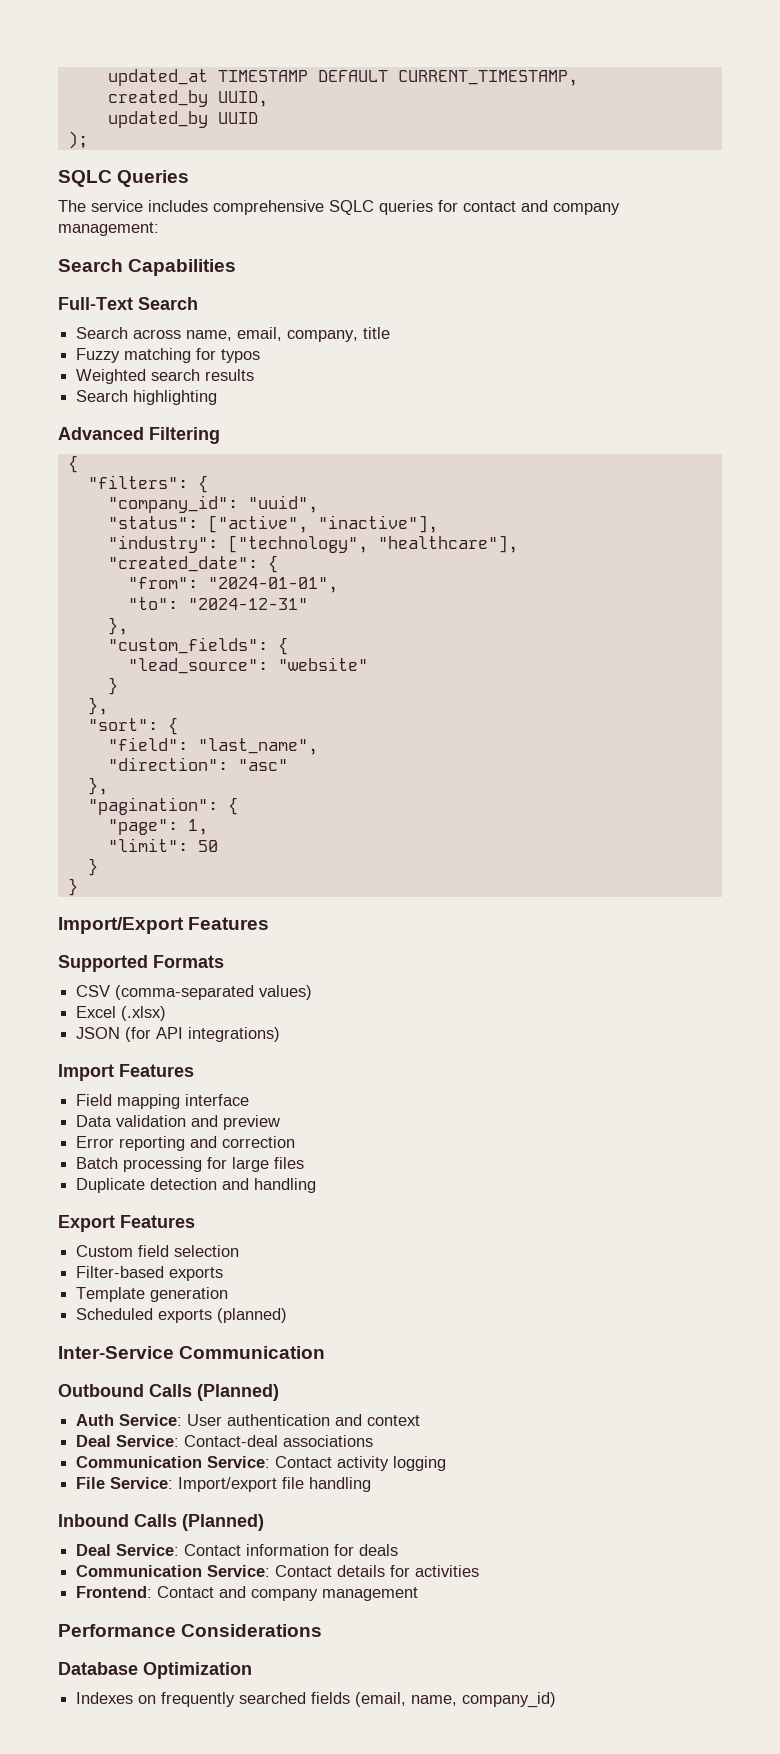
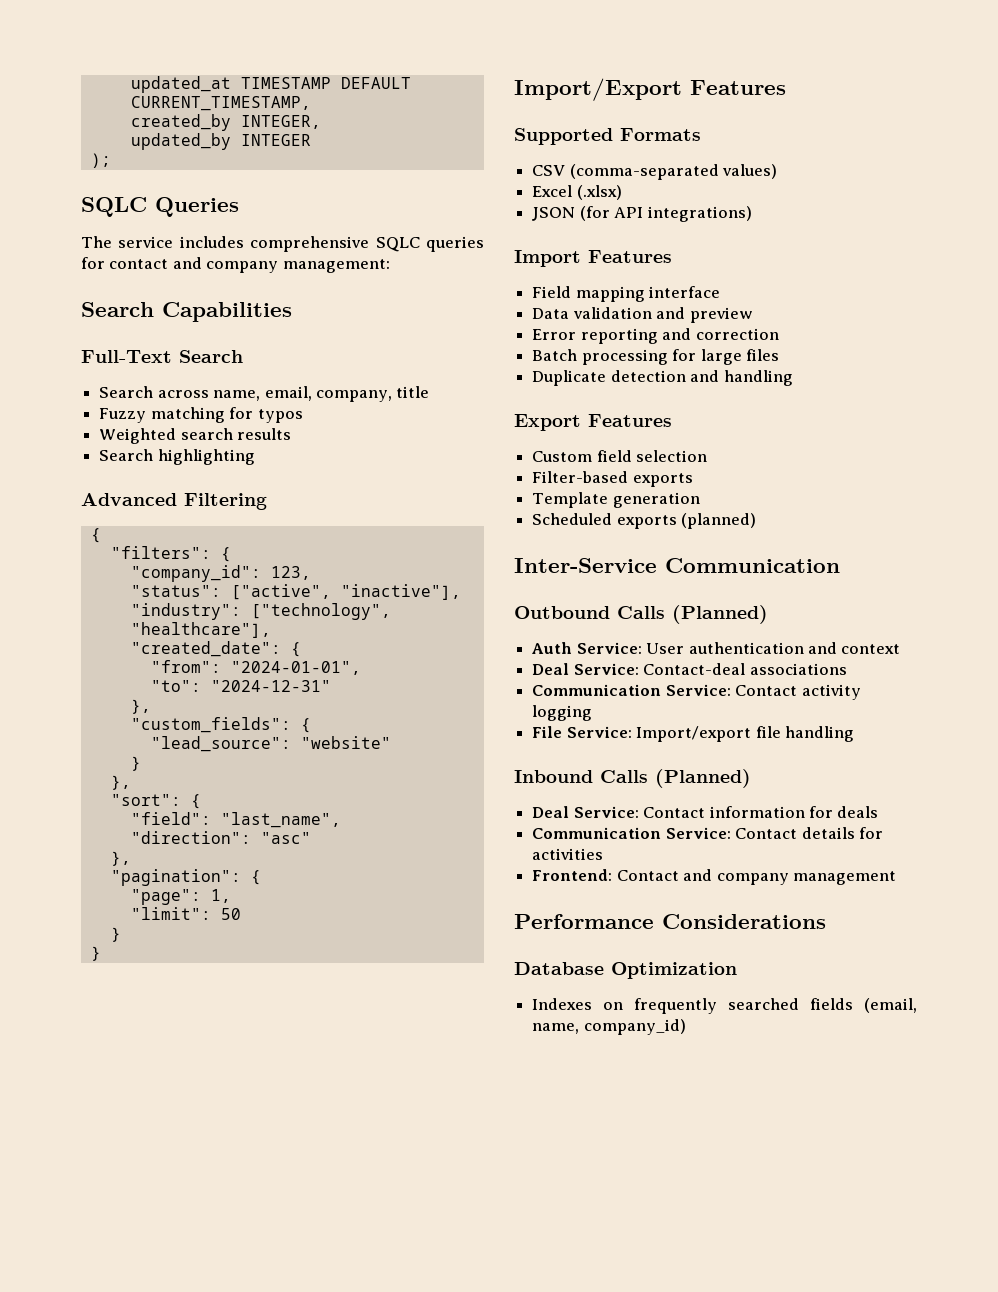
[217,91,268,107] UUID, -> [240,115,321,129] INTEGER,
[217,112,258,124] UUID -> [240,134,311,146] INTEGER
[247,495,318,513] "uuid", -> [270,566,311,580] 123,

